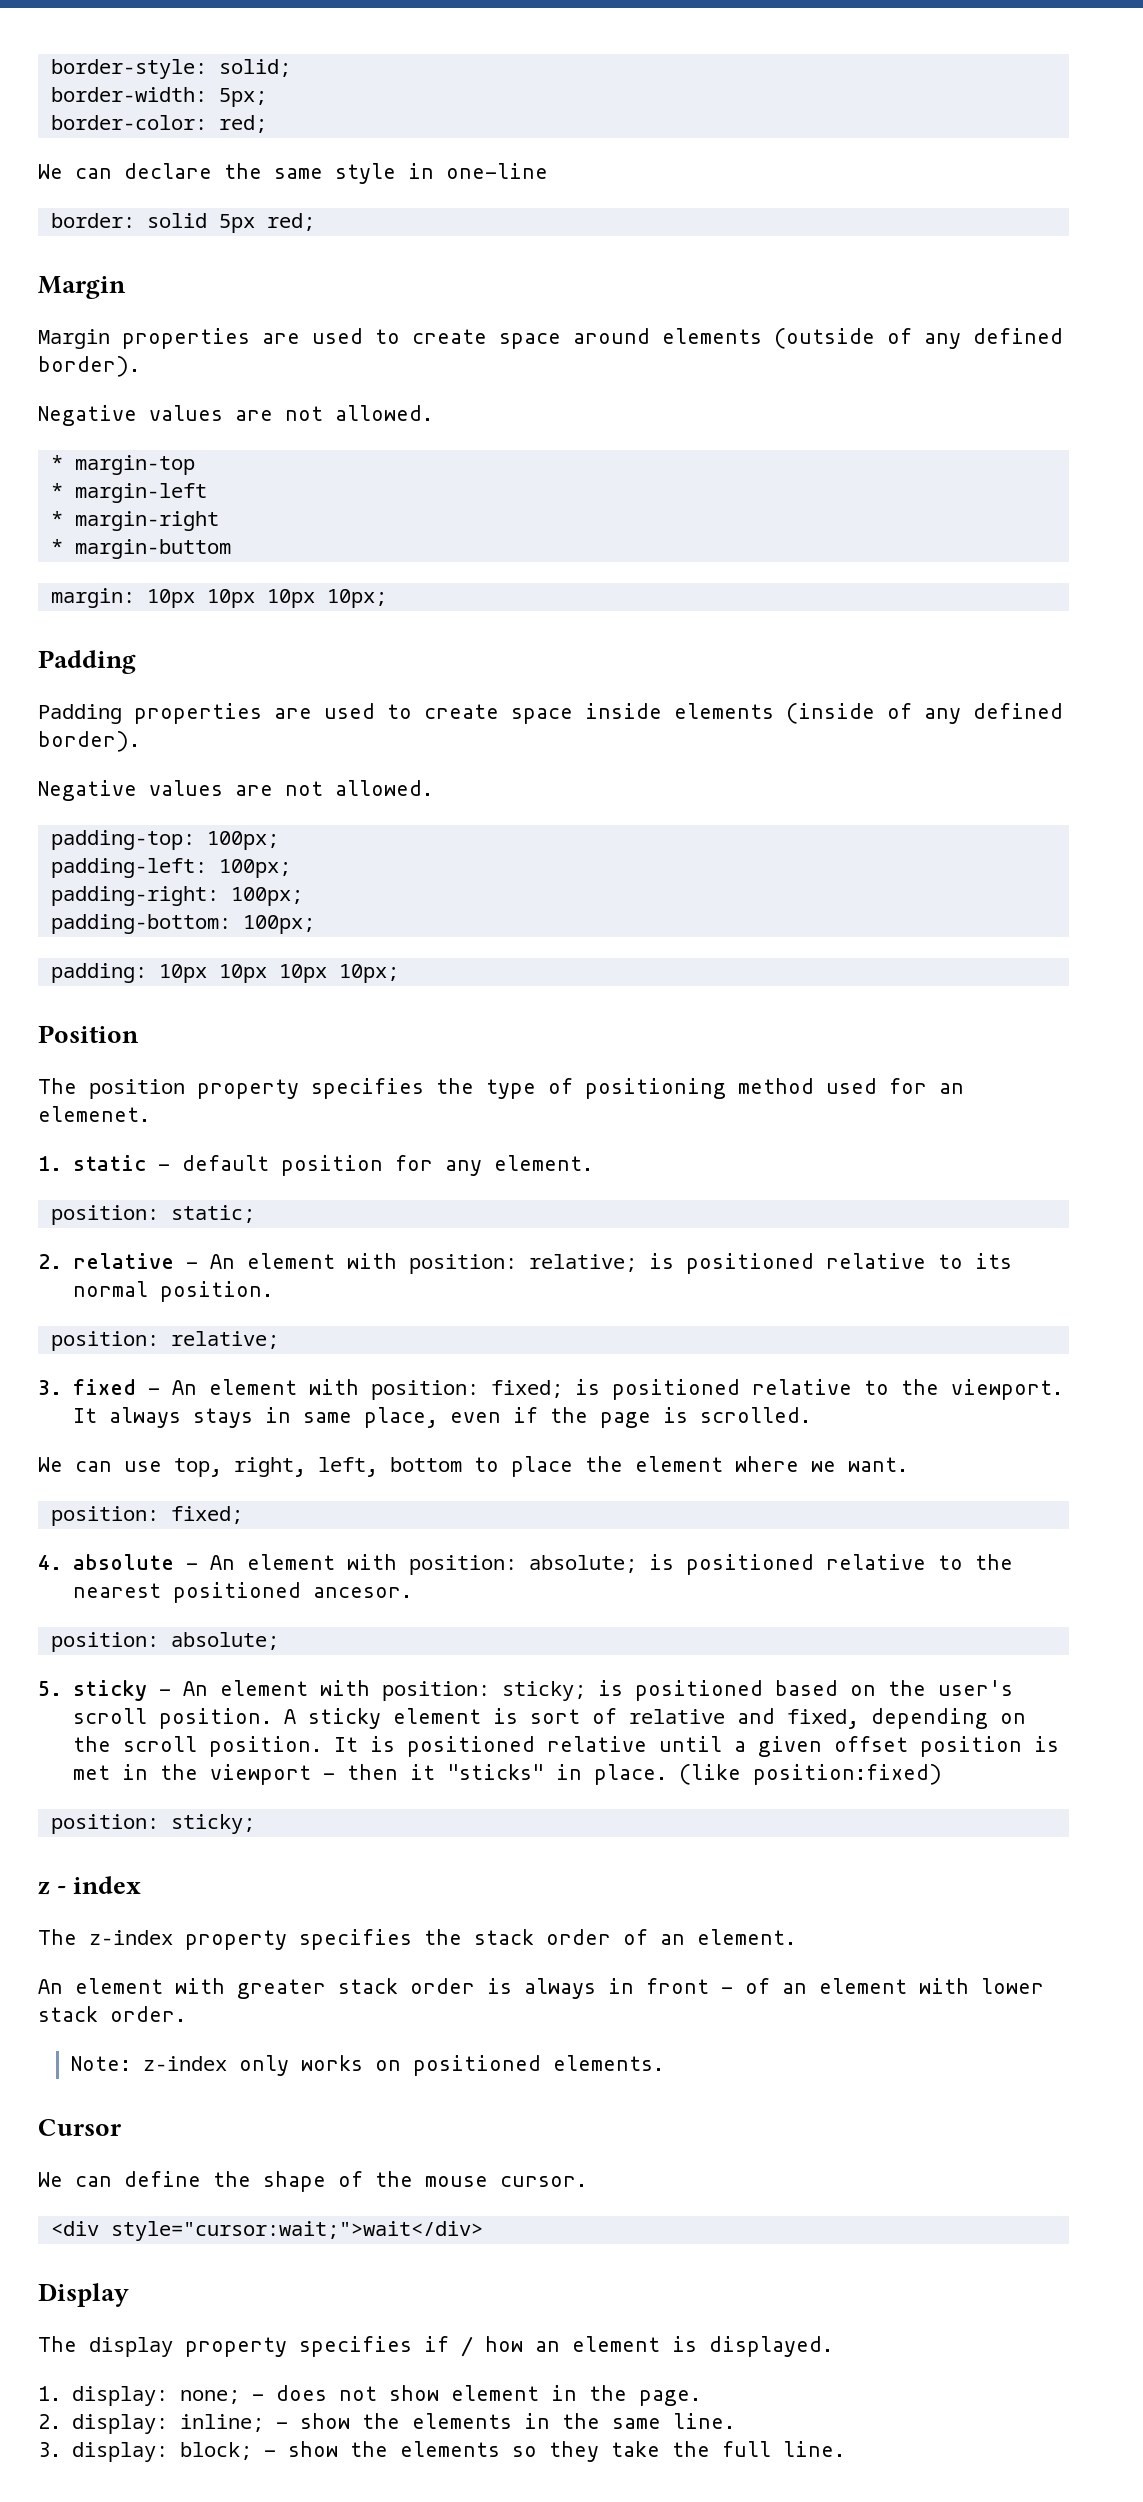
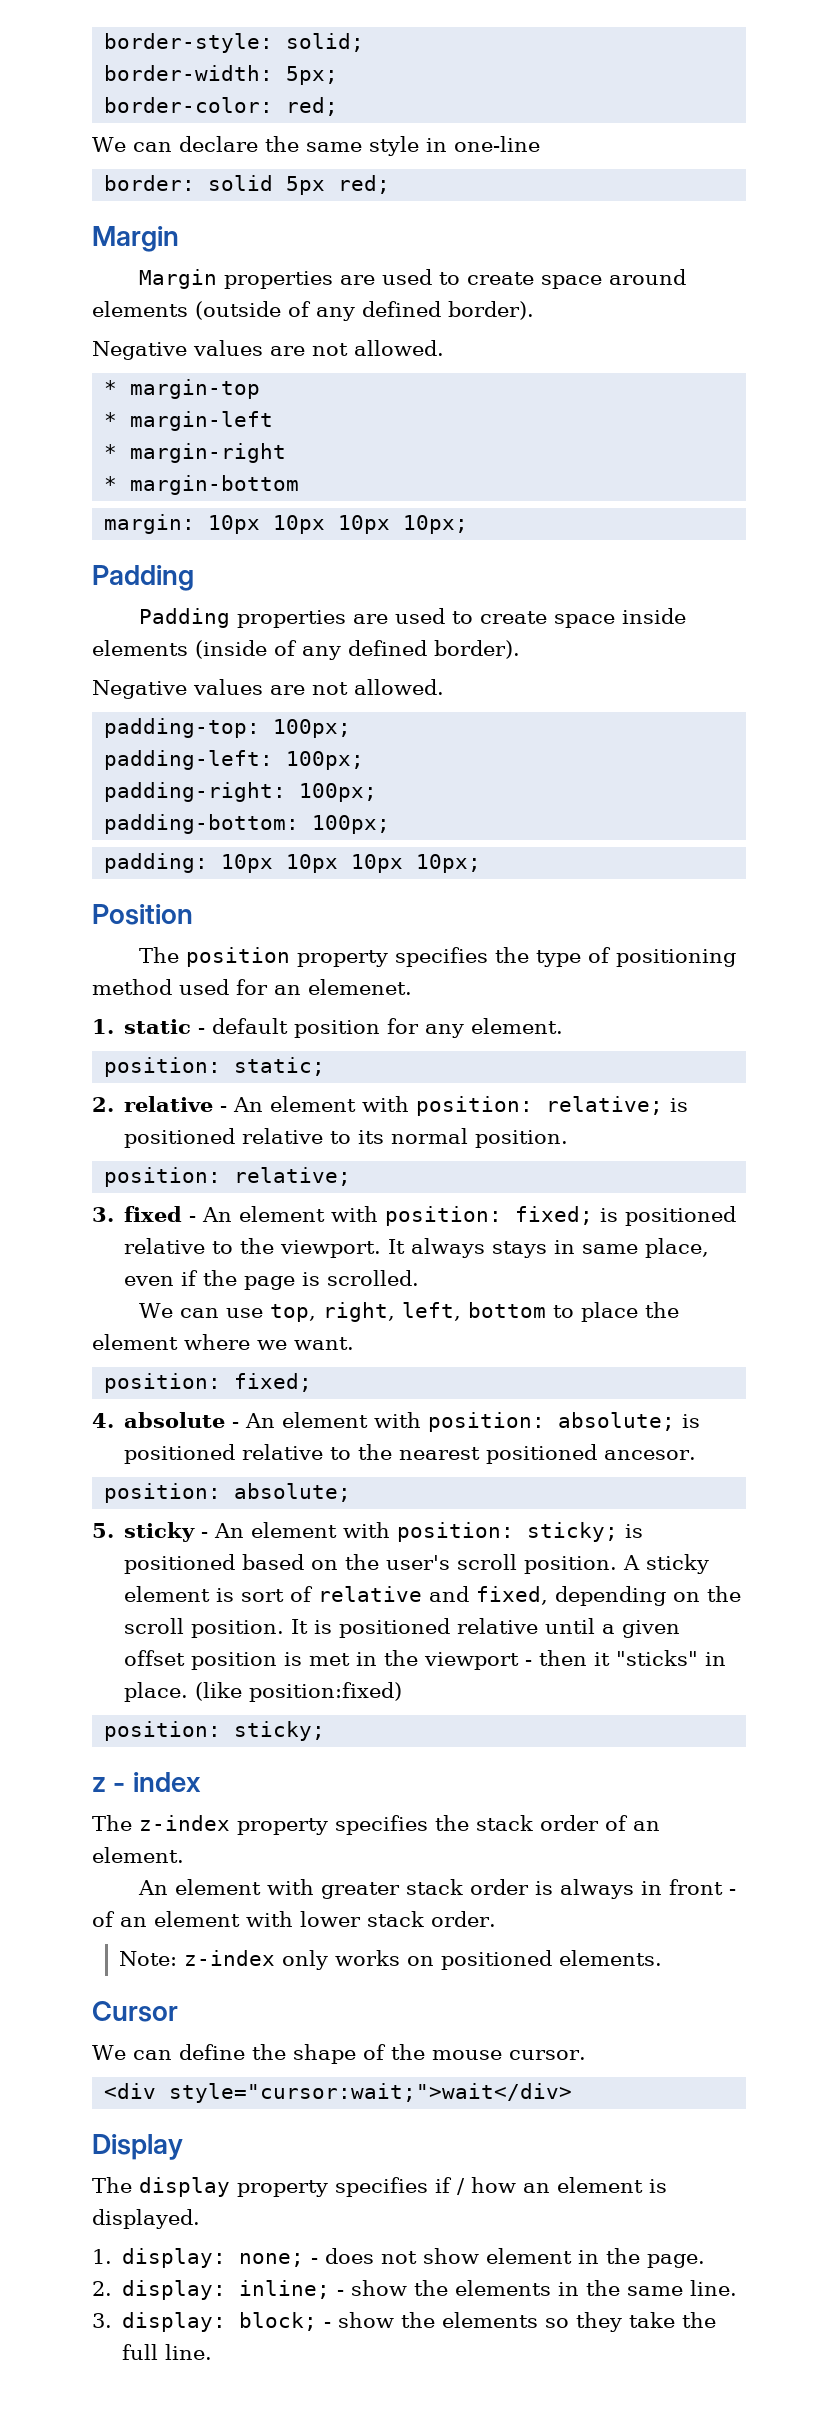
[74,539,231,559] margin-buttom -> [130,475,300,495] margin-bottom

